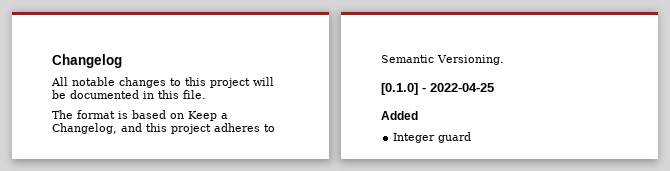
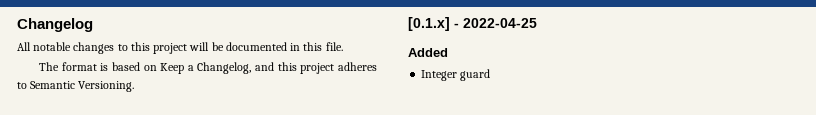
[381,83,418,95] [0.1.0] -> [408,17,450,31] [0.1.x]

